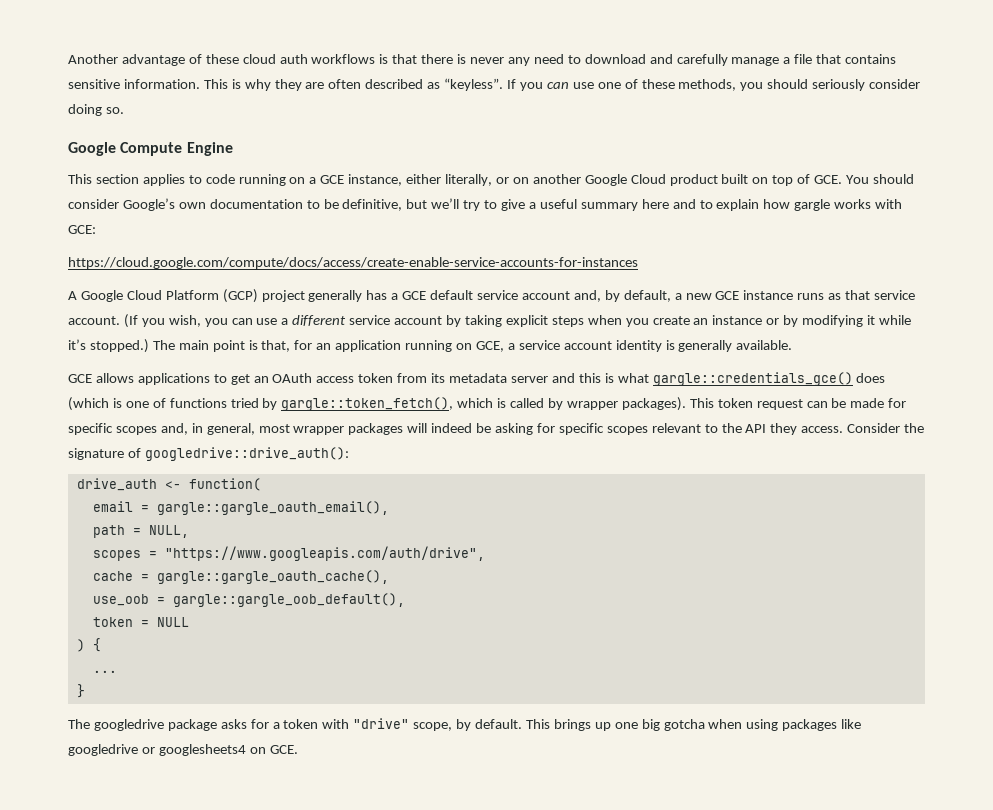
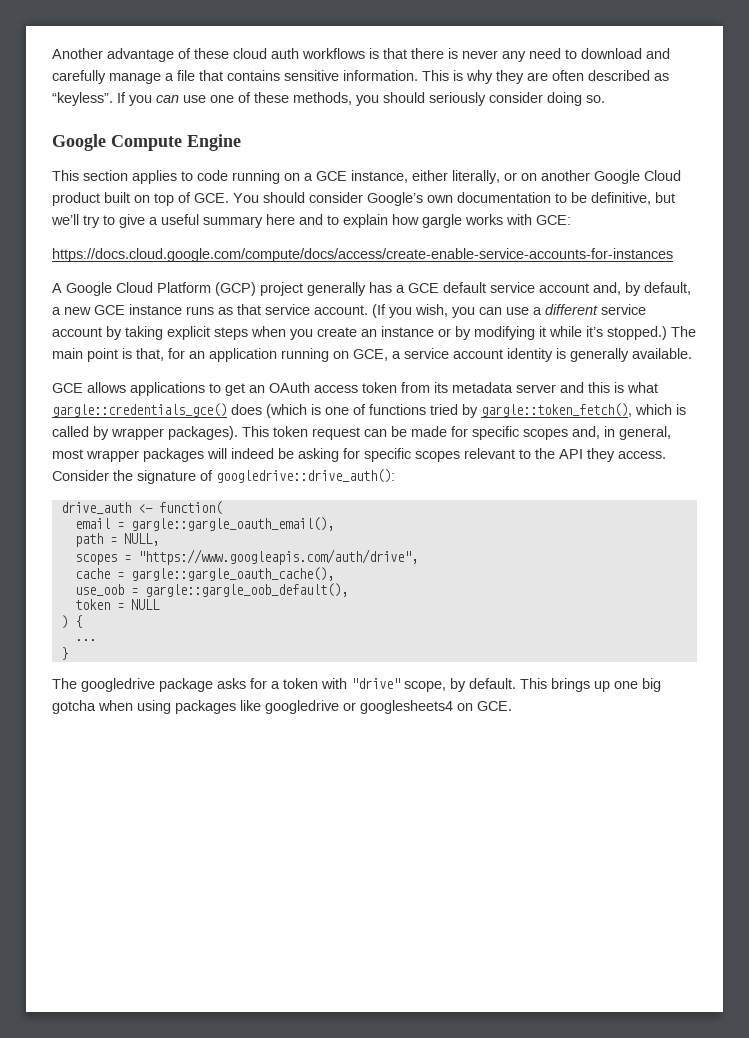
[68,257,638,269] https://cloud.google.com/compute/docs/access/create-enable-service-accounts-for-instances -> [52,248,673,262] https://docs.cloud.google.com/compute/docs/access/create-enable-service-accounts-for-instances

